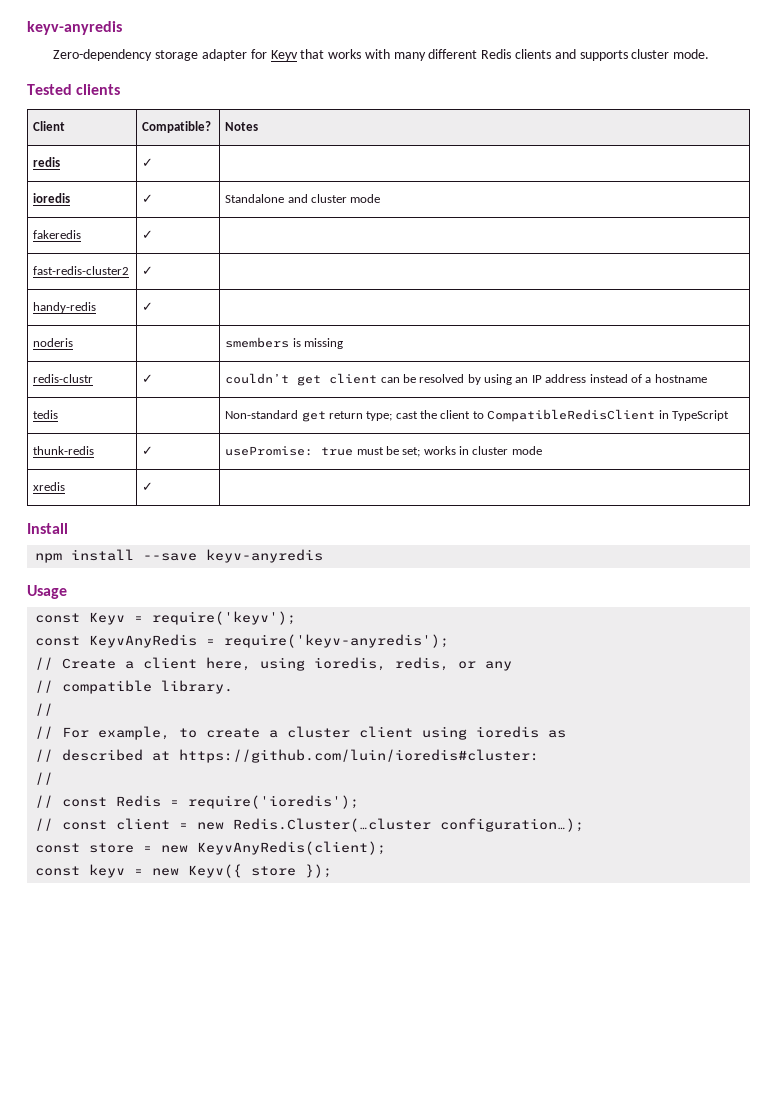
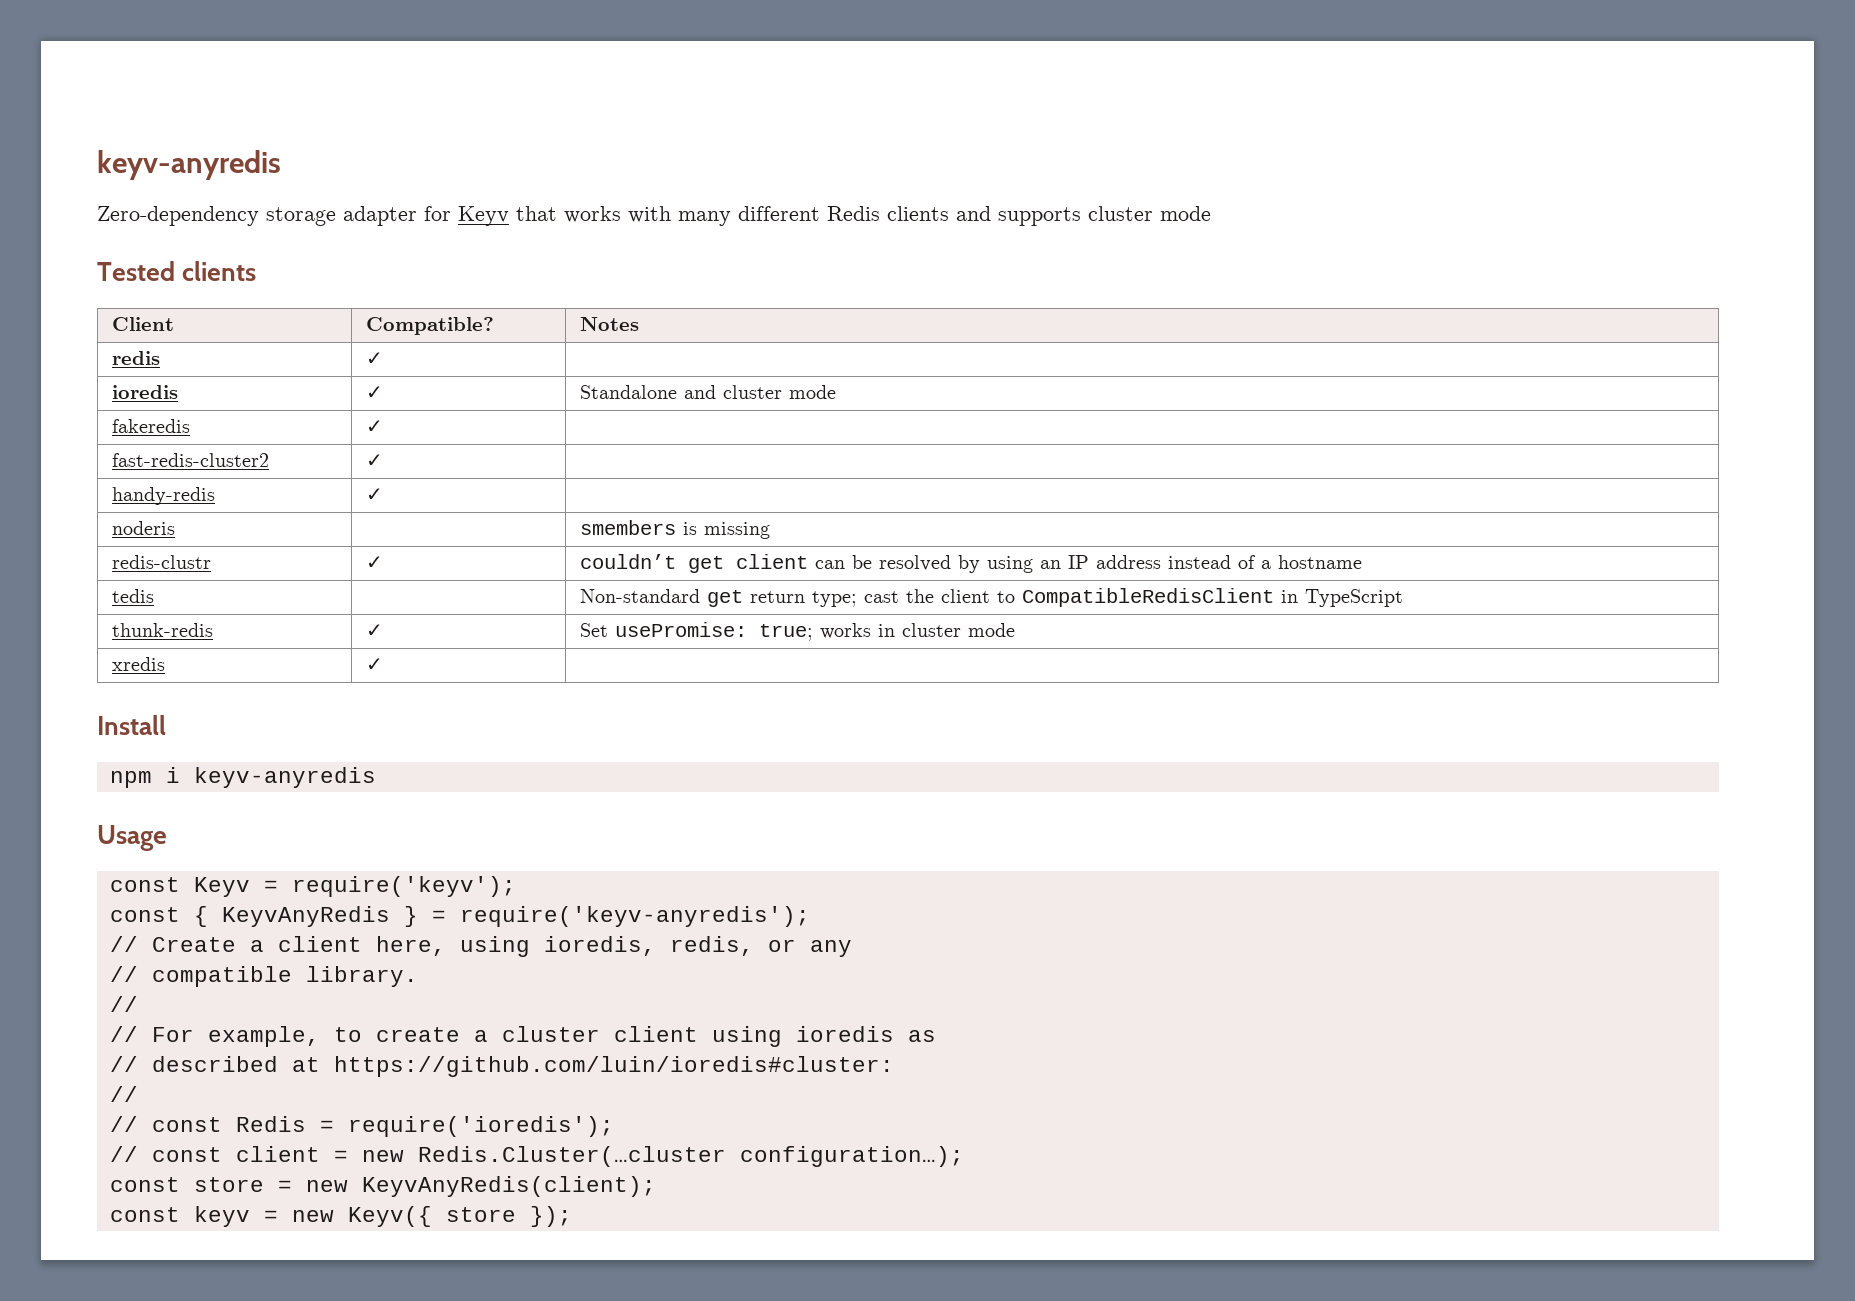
[673,49,710,59] mode. -> [1160,206,1211,221] mode
[225,446,421,457] usePromise: true must be set; -> [579,622,813,641] Set usePromise: true;
[71,549,198,561] install --save -> [165,767,180,783] i
[89,634,198,648] KeyvAnyRedis -> [193,906,418,927] { KeyvAnyRedis }

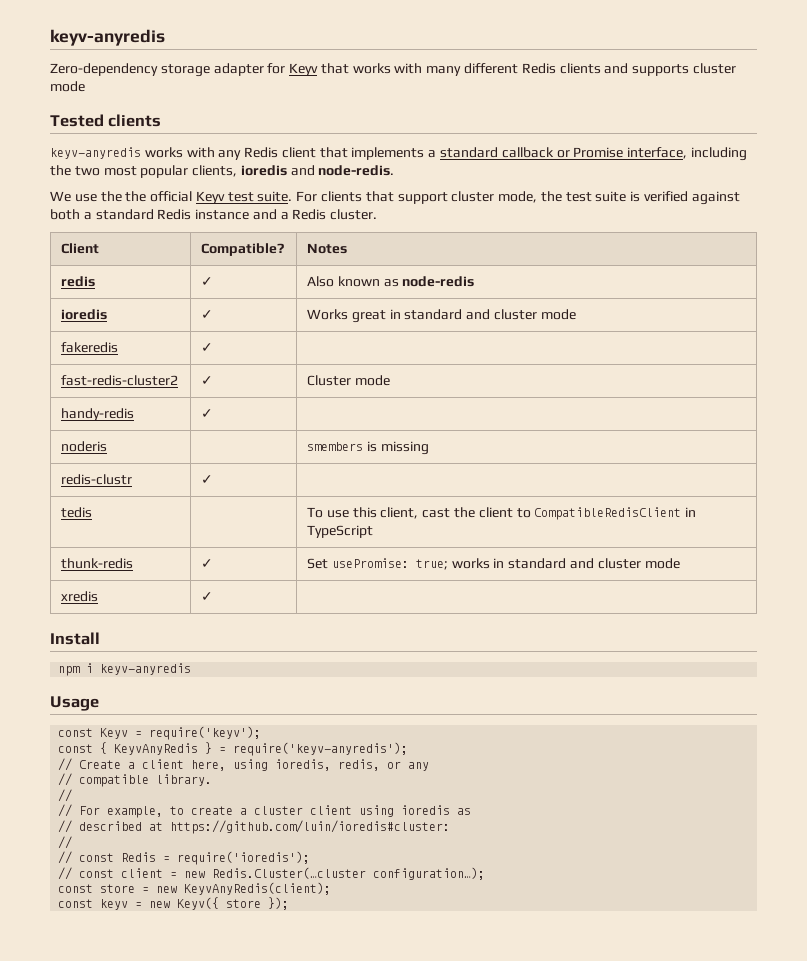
(257, 271) none -> [50,147,747,161] [50,165,395,178] [50,191,740,205] [50,209,378,220] // keyv-anyredis works with any Redis client that implements a standard callback or Promise interface, including the two most popular clients, ioredis and node-redis. // We use the the official Keyv test suite. For clients that support cluster mode, the test suite is verified against both a standard Redis instance and a Redis cluster.
[111,385,178,399] [365,386,383,399] [579,385,677,399] // ioredis | ✓ | Standalone -> [307,276,475,287] [61,309,108,320] [201,310,214,319] [307,309,463,323] Also known as node-redis // ioredis | ✓ | Works great in standard
(383, 460) none -> [307,375,390,386] Cluster mode
[579,554,1362,573] [111,589,154,603] [579,589,857,607] couldn’t get client can be resolved by using an IP address instead of a hostname // tedis | | Non-standard get return type; -> [61,507,93,518] [307,507,419,519] // tedis | | To use this client,
(895, 630) none -> [508,558,595,569] standard and

